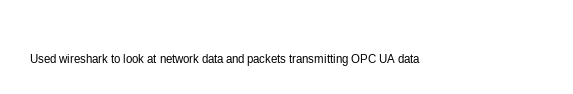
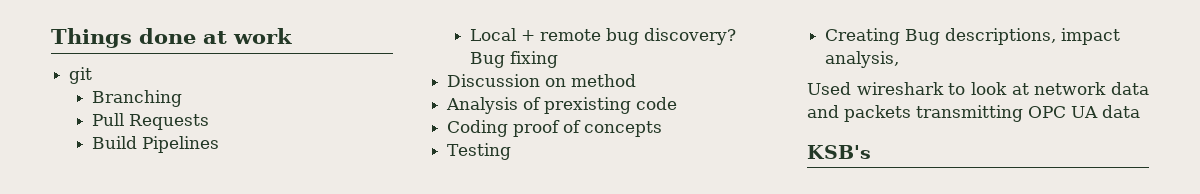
(30, 58) none -> [51,28,292,48] [69,67,93,84] [91,90,182,107] [91,113,209,130] [91,136,219,153] [469,28,736,45] [469,51,558,68] [447,74,637,87] [446,97,678,114] [447,120,663,137] [447,143,512,160] [825,28,1121,45] [825,51,900,68] Things done at work // git // Branching // Pull Requests // Build Pipelines // Local + remote bug discovery? Bug fixing // Discussion on method // Analysis of prexisting code // Coding proof of concepts // Testing // Creating Bug descriptions, impact analysis, //
(421, 58) none -> [807,145,871,159] // KSB's

